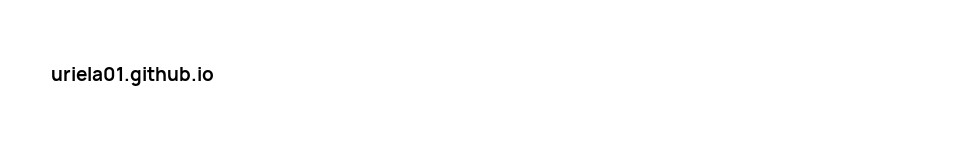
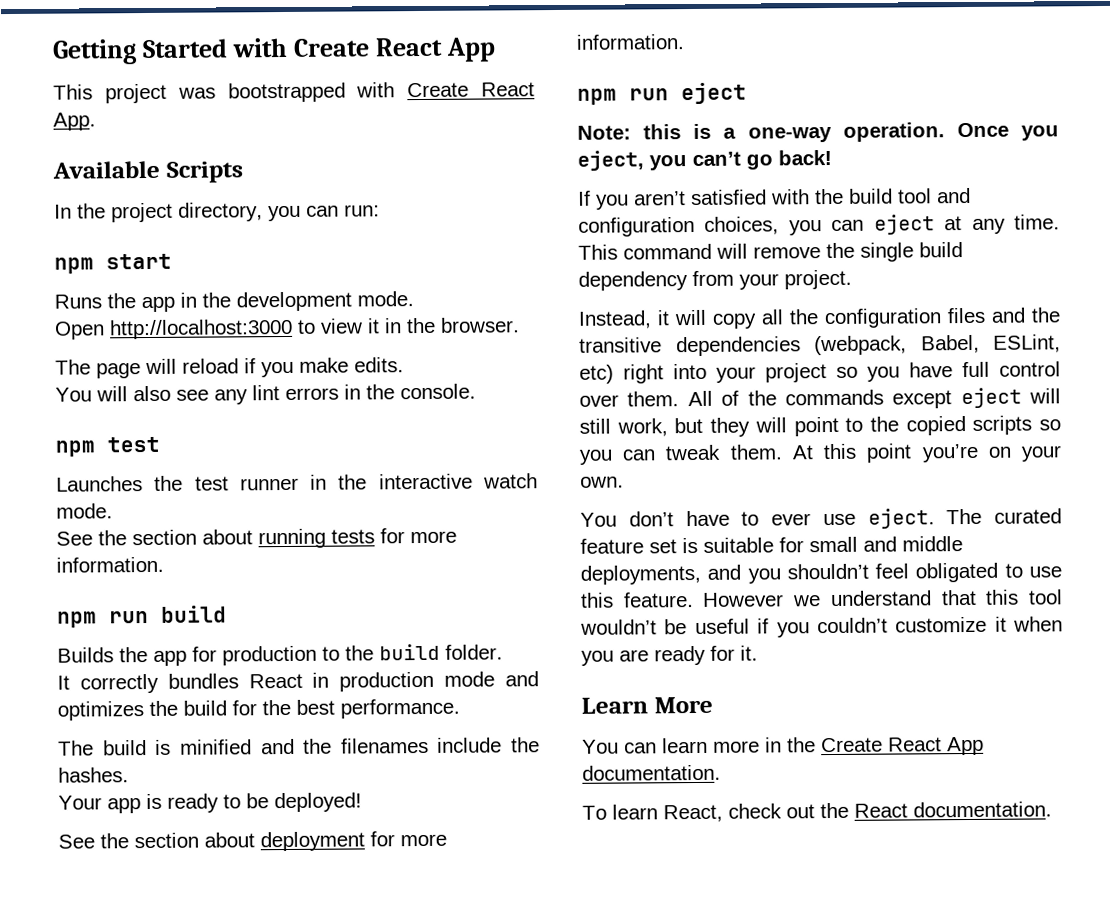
[51,67,214,86] uriela01.github.io -> [52,37,497,65] [53,82,535,104] [53,112,96,131] [52,160,243,183] [54,202,380,223] [54,253,172,274] [54,291,414,313] [54,317,520,340] [55,357,404,379] [55,383,476,405] [55,436,160,457] [56,473,538,492] [56,503,113,519] [56,528,457,549] [56,556,164,573] [57,605,227,628] [57,643,503,666] [57,671,539,694] [57,698,460,721] [58,737,540,756] [58,767,129,783] [58,792,362,814] [58,831,447,852] [576,34,684,50] [577,82,747,105] [577,122,1059,143] [577,149,832,171] [578,187,971,210] [578,214,1060,237] [578,242,963,262] [578,269,852,291] [578,307,1061,329] [579,334,1061,357] [579,361,1061,384] [579,387,1061,409] [579,415,1061,437] [579,443,1062,465] [580,476,624,488] [580,508,1062,529] [580,536,963,554] [580,562,1062,585] [580,589,1063,608] [580,616,1063,638] [581,645,758,666] [581,696,713,714] [582,736,984,756] [582,764,721,781] [582,801,1052,823] Getting Started with Create React App // This project was bootstrapped with Create React App. // Available Scripts // In the project directory, you can run: // npm start // Runs the app in the development mode. // Open http://localhost:3000 to view it in the browser. // The page will reload if you make edits. // You will also see any lint errors in the console. // npm test // Launches the test runner in the interactive watch mode. // See the section about running tests for more information. // npm run build // Builds the app for production to the build folder. // It correctly bundles React in production mode and optimizes the build for the best performance. // The build is minified and the filenames include the hashes. // Your app is ready to be deployed! // See the section about deployment for more information. // npm run eject // Note: this is a one-way operation. Once you eject, you can’t go back! // If you aren’t satisfied with the build tool and configuration choices, you can eject at any time. This command will remove the single build dependency from your project. // Instead, it will copy all the configuration files and the transitive dependencies (webpack, Babel, ESLint, etc) right into your project so you have full control over them. All of the commands except eject will still work, but they will point to the copied scripts so you can tweak them. At this point you’re on your own. // You don’t have to ever use eject. The curated feature set is suitable for small and middle deployments, and you shouldn’t feel obligated to use this feature. However we understand that this tool wouldn’t be useful if you couldn’t customize it when you are ready for it. // Learn More // You can learn more in the Create React App documentation. // To learn React, check out the React documentation.

